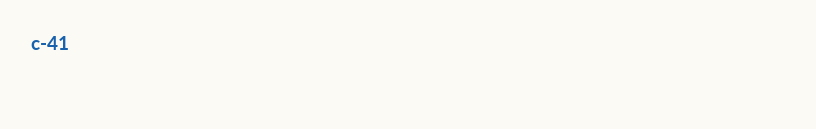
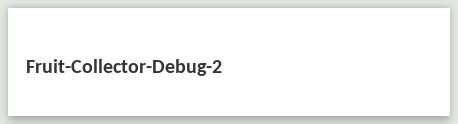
[31,36,69,50] c-41 -> [26,59,222,76] Fruit-Collector-Debug-2

